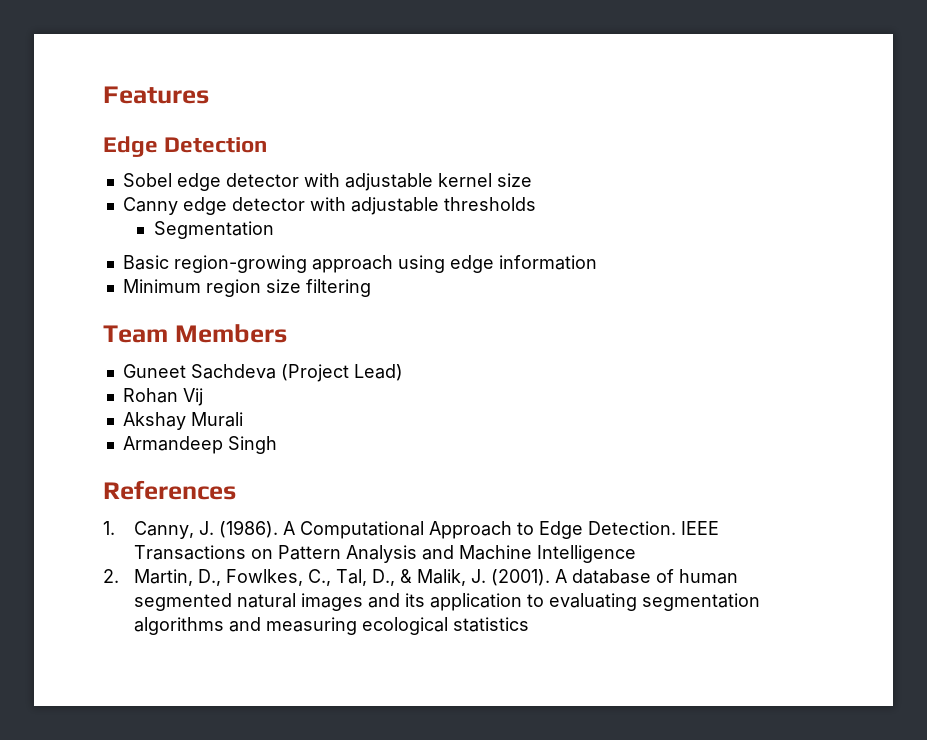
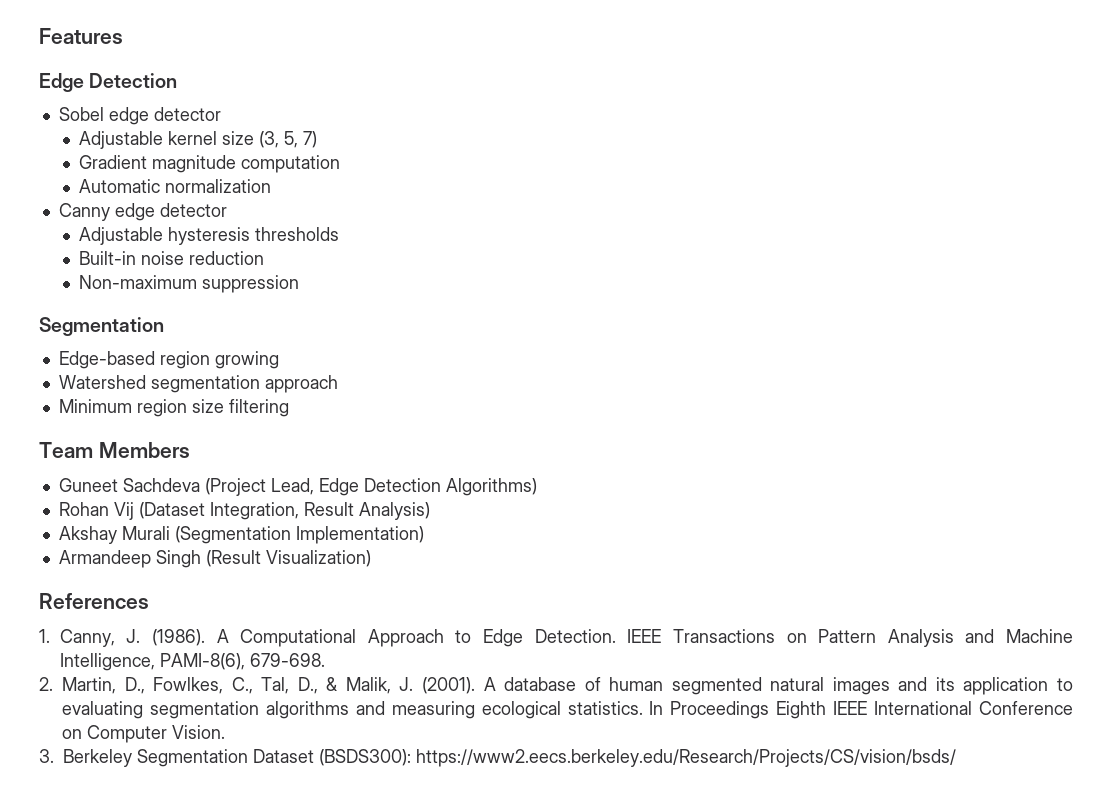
[303,173,433,191] with adjustable -> [79,131,164,149] // Adjustable
(532, 180) none -> [259,131,318,148] [79,155,341,173] [79,179,272,193] (3, 5, 7) // Gradient magnitude computation // Automatic normalization
[309,197,439,215] with adjustable -> [79,227,251,245] // Adjustable hysteresis
[153,221,274,239] [122,255,597,273] Segmentation // Basic region-growing approach using edge information -> [79,251,265,265] [79,275,300,293] [39,317,164,336] [58,351,279,369] [58,375,338,393] Built-in noise reduction // Non-maximum suppression // Segmentation // Edge-based region growing // Watershed segmentation approach
[353,364,403,381] [122,388,203,406] Lead) // Rohan Vij -> [270,478,537,496] [58,502,430,520] Lead, Edge Detection Algorithms) // Rohan Vij (Dataset Integration, Result Analysis)
(243, 419) none -> [174,526,424,544] (Segmentation Implementation)
(277, 445) none -> [205,550,371,567] (Result Visualization)
[536,545,636,563] Intelligence -> [59,653,325,671] Intelligence, PAMI-8(6), 679-698.
[452,617,529,632] statistics -> [567,701,1073,719] [62,725,225,743] [39,749,956,767] statistics. In Proceedings Eighth IEEE International Conference on Computer Vision. // 3. Berkeley Segmentation Dataset (BSDS300): https://www2.eecs.berkeley.edu/Research/Projects/CS/vision/bsds/

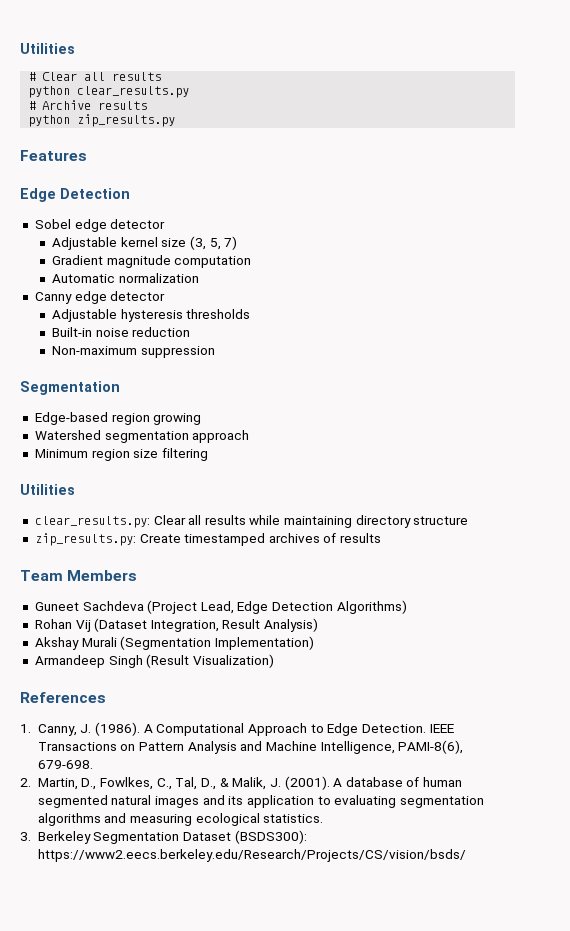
(39, 36) none -> [20,43,75,54] [28,72,162,81] [28,86,190,98] [28,100,148,110] [28,114,176,127] Utilities // # Clear all results // python clear_results.py // # Archive results // python zip_results.py //
(289, 408) none -> [20,484,75,495] [34,515,469,528] [34,533,382,546] // Utilities // clear_results.py: Clear all results while maintaining directory structure // zip_results.py: Create timestamped archives of results
[649,701,1073,719] [62,725,225,743] In Proceedings Eighth IEEE International Conference on Computer Vision. -> (324, 818) none

